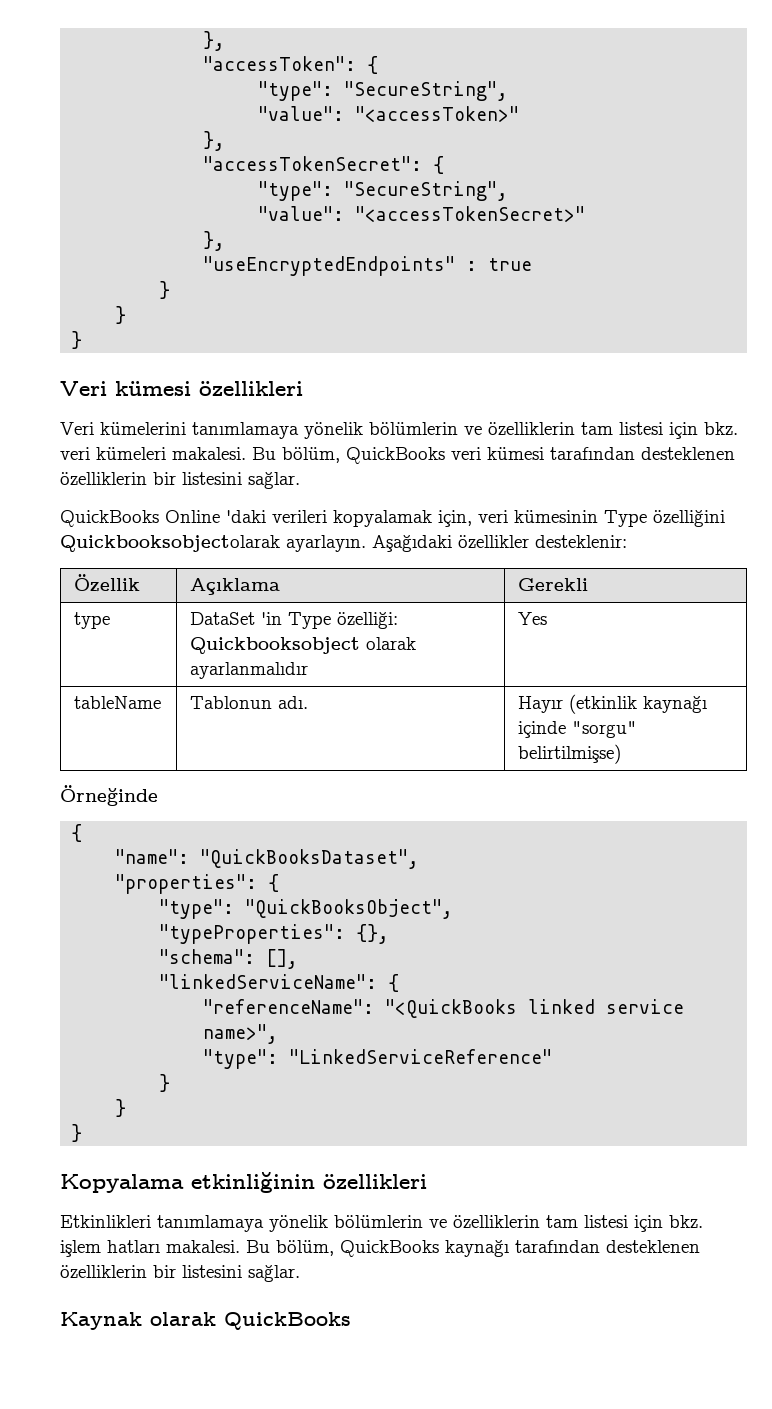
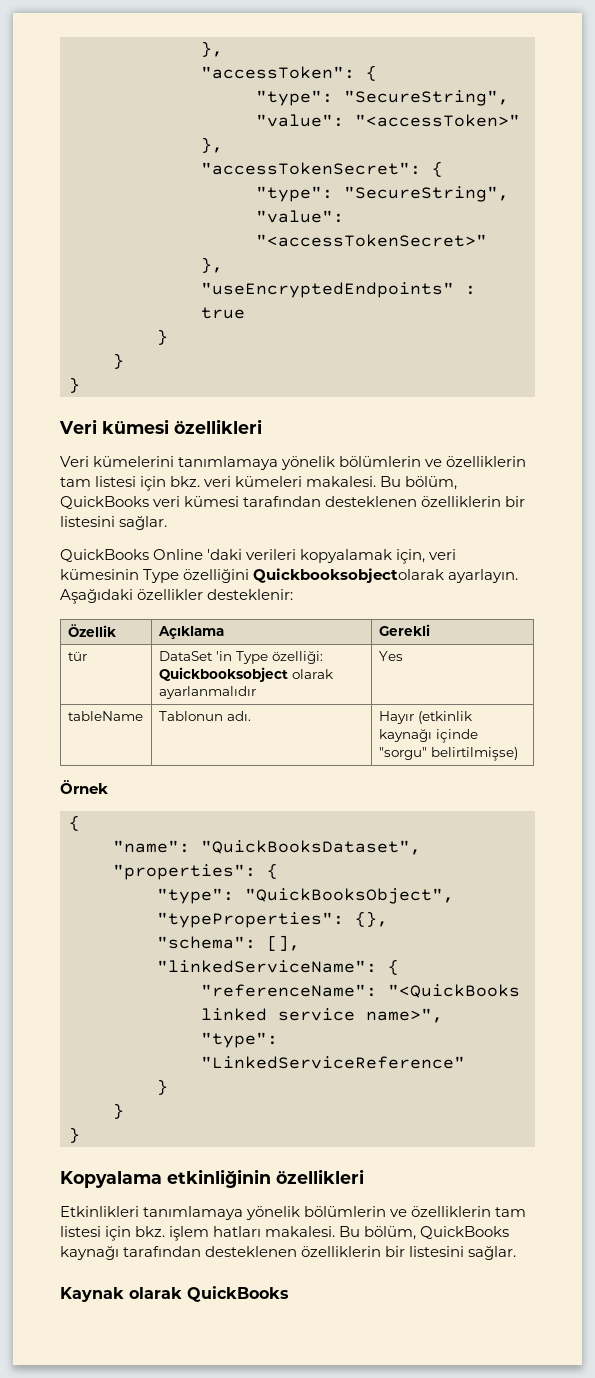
[74,612,111,629] type -> [67,651,87,661] tür
[60,785,158,806] Örneğinde -> [60,780,108,794] Örnek

